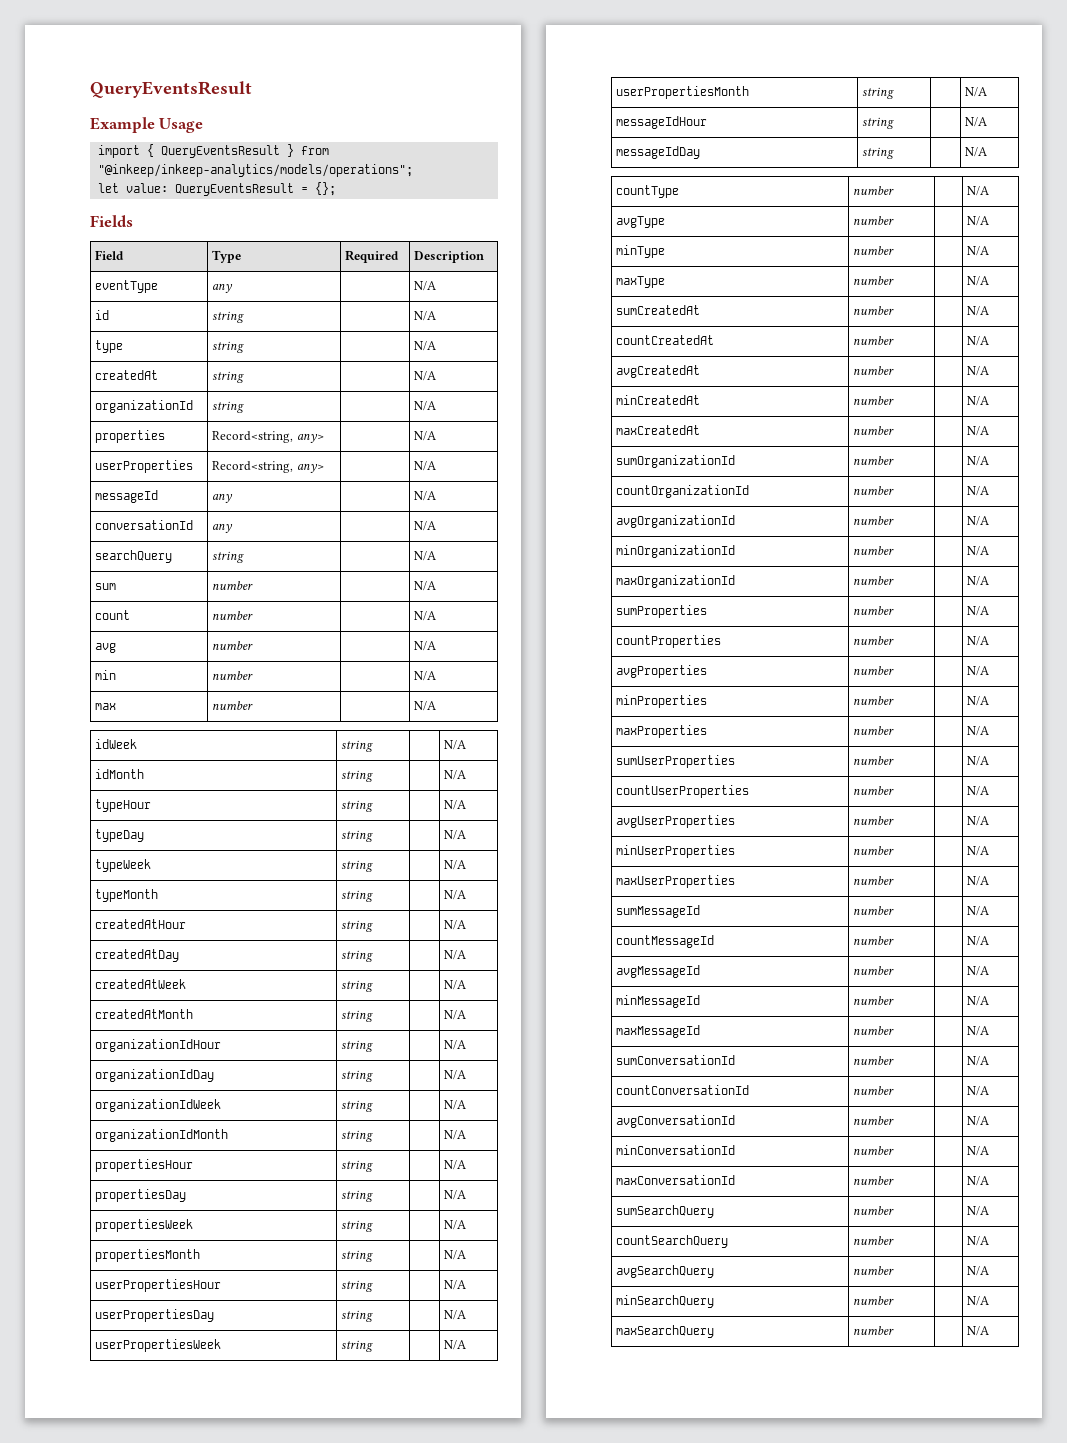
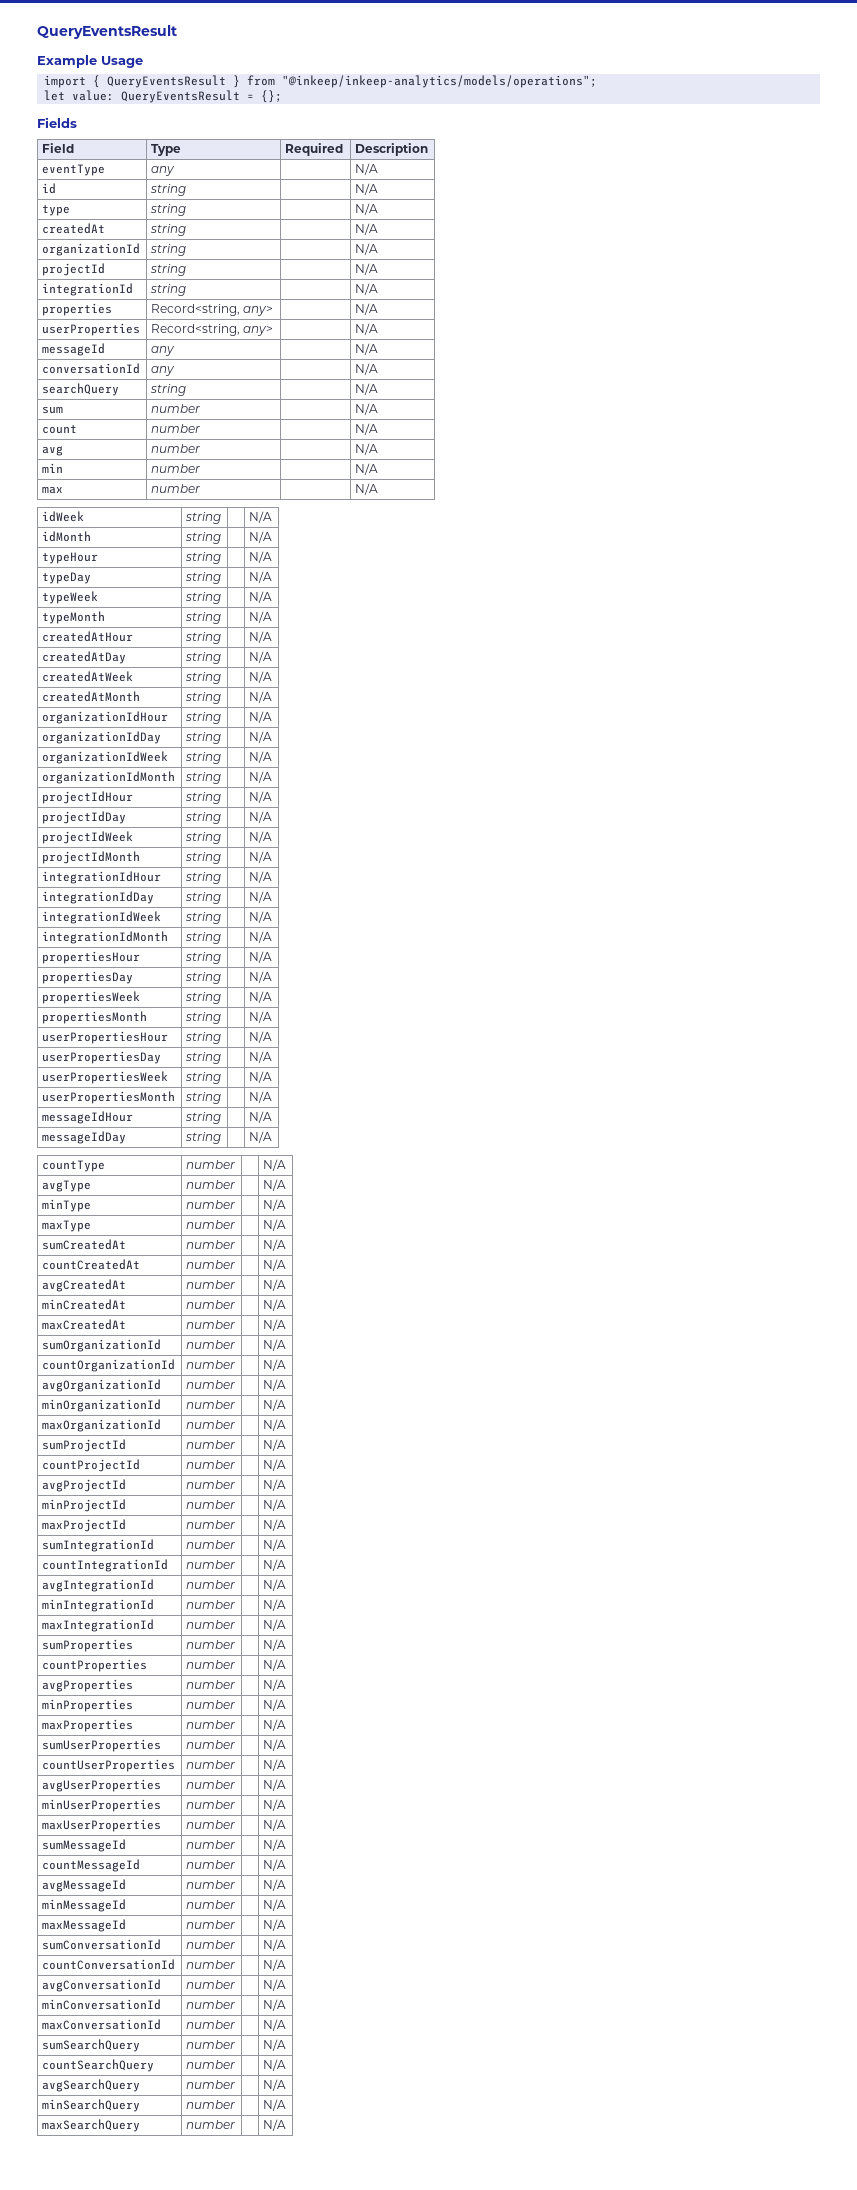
(437, 406) none -> [42,263,106,276] [150,264,187,276] [355,263,379,275] [42,283,134,296] [150,284,187,296] [355,283,379,295] // projectId | string | | N/A // integrationId | string | | N/A
(467, 1135) none -> [42,791,134,804] [185,792,222,804] [249,791,273,803] [42,811,127,824] [185,812,222,824] [249,811,273,823] [42,831,134,844] [185,832,222,844] [249,831,273,843] [42,851,141,864] [185,852,222,864] [249,851,273,863] [42,871,162,884] [185,872,222,884] [249,871,273,883] [42,891,155,904] [185,892,222,904] [249,891,273,903] [42,911,162,924] [185,912,222,924] [249,911,273,923] [42,931,169,944] [185,932,222,944] [249,931,273,943] // projectIdHour | string | | N/A // projectIdDay | string | | N/A // projectIdWeek | string | | N/A // projectIdMonth | string | | N/A // integrationIdHour | string | | N/A // integrationIdDay | string | | N/A // integrationIdWeek | string | | N/A // integrationIdMonth | string | | N/A
(990, 581) none -> [42,1439,127,1452] [186,1440,236,1449] [263,1439,287,1451] [42,1459,141,1472] [186,1460,236,1469] [263,1459,287,1471] [42,1479,127,1492] [186,1480,236,1489] [263,1479,287,1491] [42,1499,127,1512] [186,1500,236,1509] [263,1499,287,1511] [42,1519,127,1532] [186,1520,236,1529] [263,1519,287,1531] [42,1539,155,1552] [186,1540,236,1549] [263,1539,287,1551] [42,1559,169,1572] [186,1560,236,1569] [263,1559,287,1571] [42,1579,155,1592] [186,1580,236,1589] [263,1579,287,1591] [42,1599,155,1612] [186,1600,236,1609] [263,1599,287,1611] [42,1619,155,1632] [186,1620,236,1629] [263,1619,287,1631] // sumProjectId | number | | N/A // countProjectId | number | | N/A // avgProjectId | number | | N/A // minProjectId | number | | N/A // maxProjectId | number | | N/A // sumIntegrationId | number | | N/A // countIntegrationId | number | | N/A // avgIntegrationId | number | | N/A // minIntegrationId | number | | N/A // maxIntegrationId | number | | N/A

